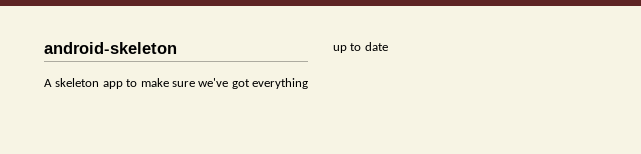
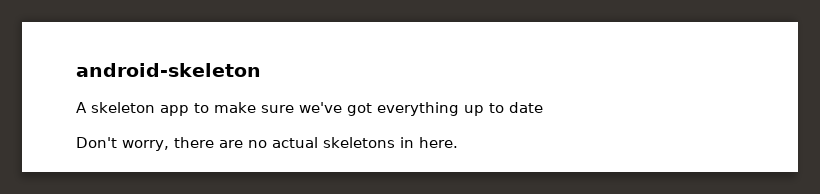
(388, 46) none -> [76,137,458,151] // Don't worry, there are no actual skeletons in here.

